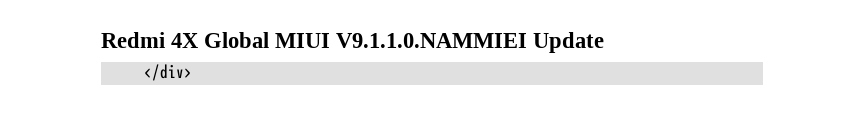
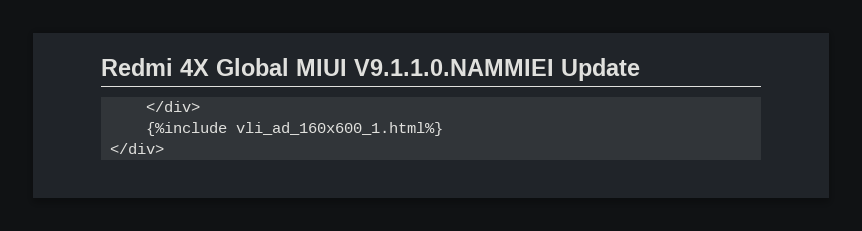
(193, 72) none -> [146,122,443,136] [110,143,164,154] // {%include vli_ad_160x600_1.html%} // </div>

